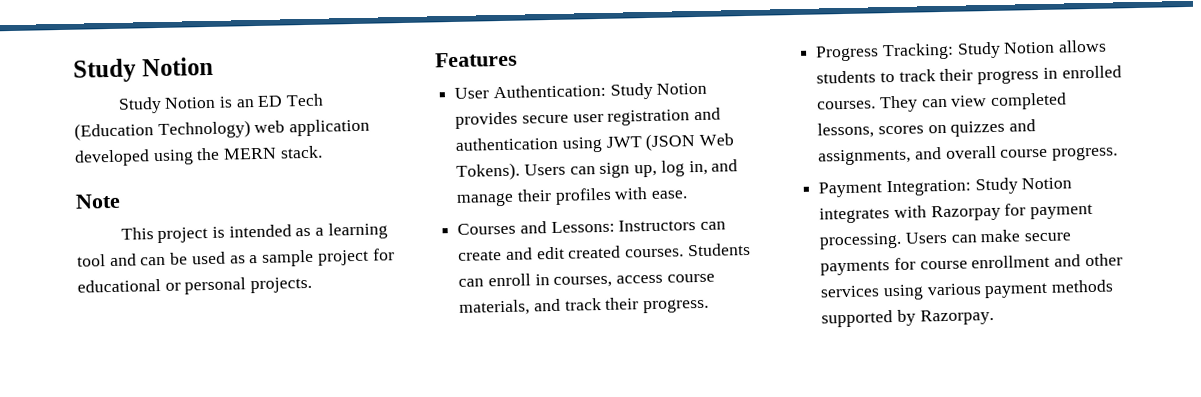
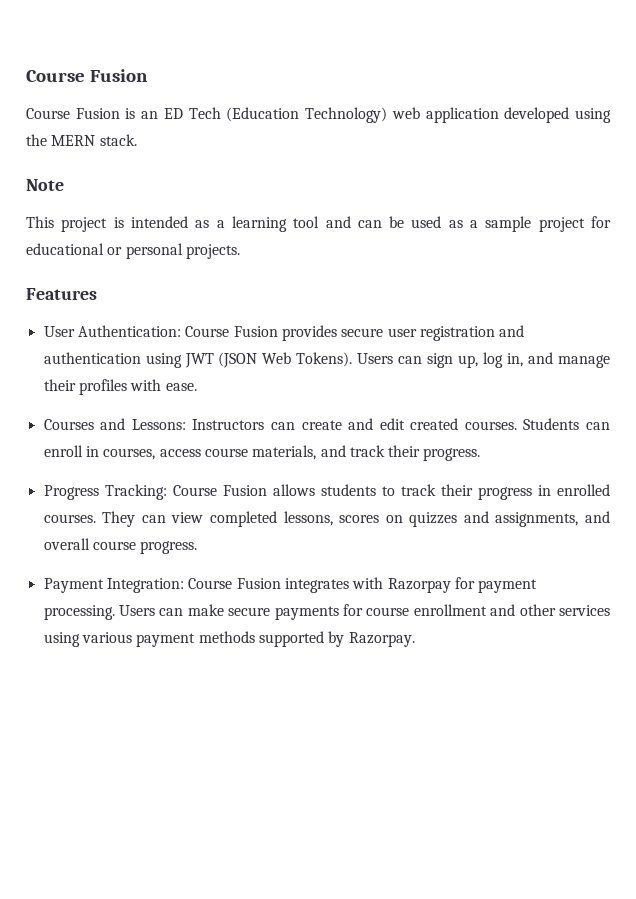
[73,56,214,83] [117,96,217,114] Study Notion // Study Notion -> [26,69,148,82] [26,108,120,119] Course Fusion // Course Fusion
[609,82,708,100] Study Notion -> [185,326,278,337] Course Fusion
[956,41,1056,59] Study Notion -> [172,485,267,496] Course Fusion
[974,177,1073,195] Study Notion -> [188,578,281,589] Course Fusion

